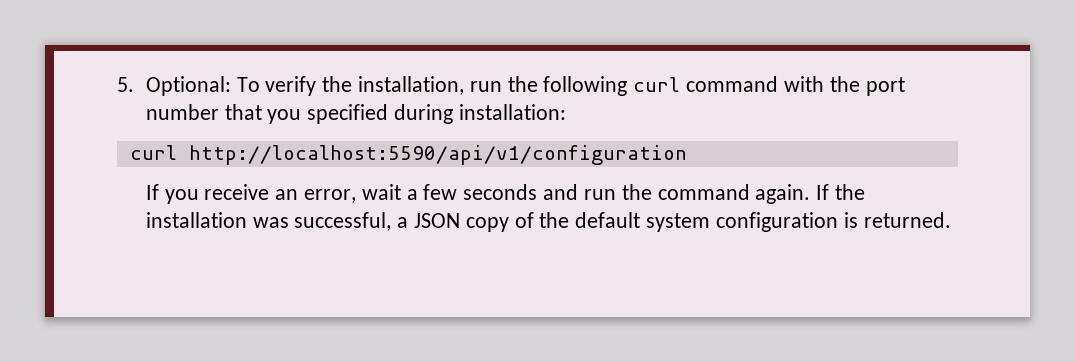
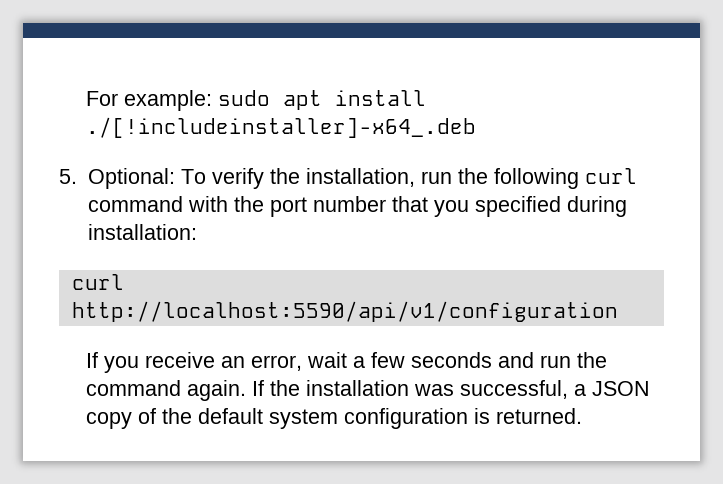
(117, 84) none -> [85,90,426,111] [85,117,476,138] For example: sudo apt install ./[!includeinstaller]-x64_.deb //

